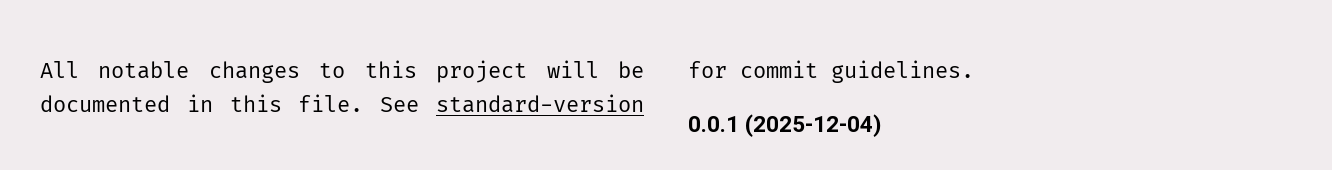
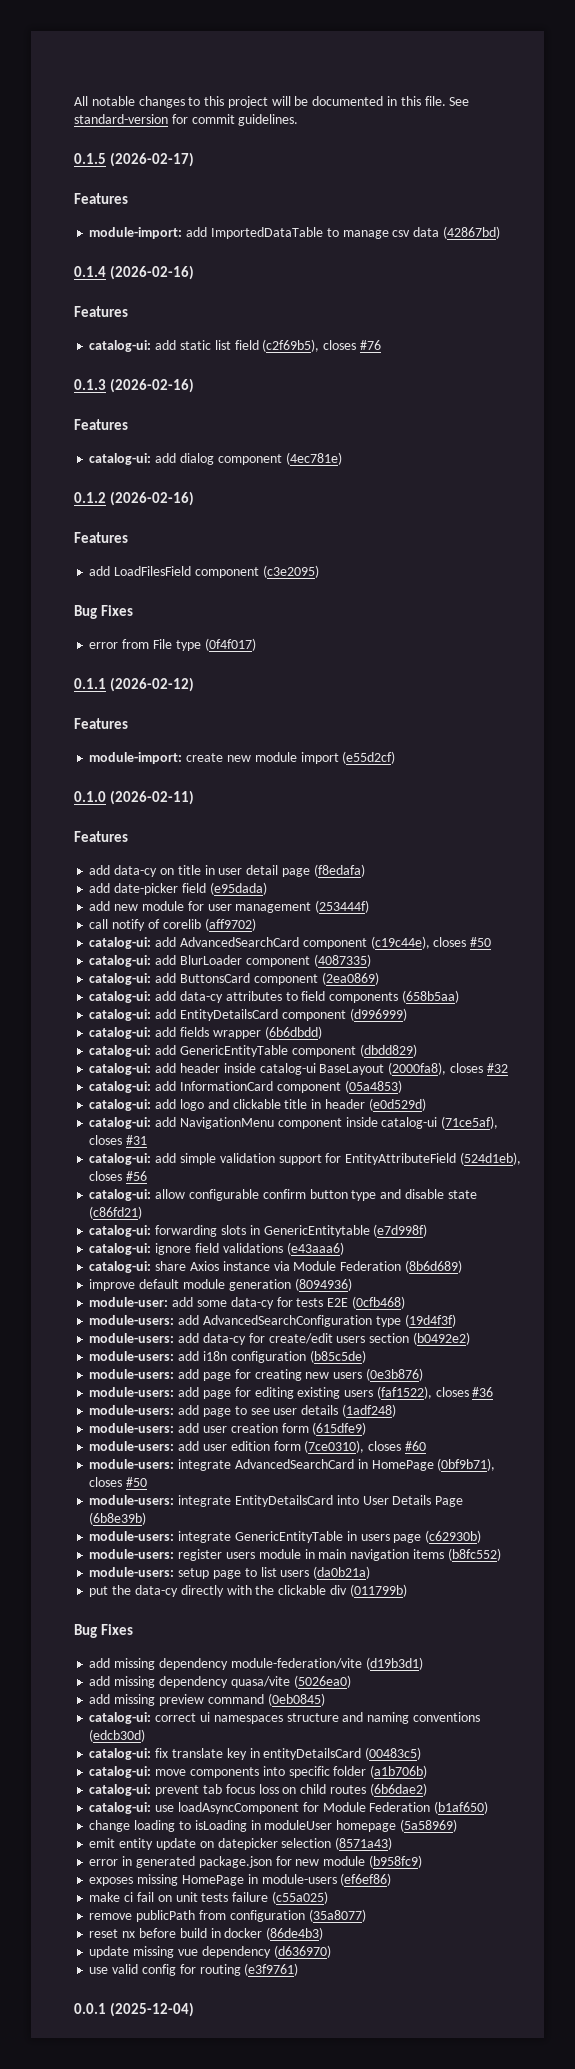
(974, 71) none -> [74,152,194,167] [74,193,128,204] [89,226,500,239] [74,265,194,280] [74,306,128,317] [89,339,381,352] [74,378,194,393] [74,419,128,430] [89,452,342,465] [74,491,194,506] [74,532,128,543] [89,565,319,578] [74,605,133,619] [89,638,256,651] [74,677,194,692] [74,718,128,729] [89,751,396,764] [74,790,194,805] [74,831,128,842] [89,864,365,877] [89,882,267,895] [89,900,370,913] [89,918,256,931] [89,936,492,949] [89,954,371,967] [89,972,379,985] [89,990,459,1003] [89,1008,407,1021] [89,1026,322,1039] [89,1044,417,1057] [89,1062,508,1075] [89,1080,402,1093] [89,1098,426,1111] [89,1116,499,1129] [89,1135,148,1145] [89,1152,521,1165] [89,1171,148,1181] [89,1189,477,1201] [89,1206,143,1219] [89,1224,428,1237] [89,1242,344,1255] [89,1260,462,1273] [89,1278,352,1291] [89,1296,405,1309] [89,1314,456,1327] [89,1332,470,1345] [89,1350,366,1363] [89,1368,423,1381] [89,1386,494,1399] [89,1404,396,1417] [89,1422,367,1435] [89,1440,426,1453] [89,1458,496,1471] [89,1477,148,1487] [89,1495,464,1507] [89,1512,147,1525] [89,1530,482,1543] [89,1548,501,1561] [89,1566,371,1579] [89,1584,407,1597] [74,1624,133,1638] [89,1657,423,1670] [89,1675,351,1688] [89,1693,325,1706] [89,1712,480,1724] [89,1729,146,1742] [89,1747,422,1760] [89,1765,428,1778] [89,1783,427,1796] [89,1801,489,1814] [89,1819,457,1832] [89,1837,393,1850] [89,1855,422,1868] [89,1873,392,1886] [89,1891,328,1904] [89,1909,366,1922] [89,1927,324,1940] [89,1945,331,1958] [89,1963,299,1976] // 0.1.5 (2026-02-17) // Features // module-import: add ImportedDataTable to manage csv data (42867bd) // 0.1.4 (2026-02-16) // Features // catalog-ui: add static list field (c2f69b5), closes #76 // 0.1.3 (2026-02-16) // Features // catalog-ui: add dialog component (4ec781e) // 0.1.2 (2026-02-16) // Features // add LoadFilesField component (c3e2095) // Bug Fixes // error from File type (0f4f017) // 0.1.1 (2026-02-12) // Features // module-import: create new module import (e55d2cf) // 0.1.0 (2026-02-11) // Features // add data-cy on title in user detail page (f8edafa) // add date-picker field (e95dada) // add new module for user management (253444f) // call notify of corelib (aff9702) // catalog-ui: add AdvancedSearchCard component (c19c44e), closes #50 // catalog-ui: add BlurLoader component (4087335) // catalog-ui: add ButtonsCard component (2ea0869) // catalog-ui: add data-cy attributes to field components (658b5aa) // catalog-ui: add EntityDetailsCard component (d996999) // catalog-ui: add fields wrapper (6b6dbdd) // catalog-ui: add GenericEntityTable component (dbdd829) // catalog-ui: add header inside catalog-ui BaseLayout (2000fa8), closes #32 // catalog-ui: add InformationCard component (05a4853) // catalog-ui: add logo and clickable title in header (e0d529d) // catalog-ui: add NavigationMenu component inside catalog-ui (71ce5af), closes #31 // catalog-ui: add simple validation support for EntityAttributeField (524d1eb), closes #56 // catalog-ui: allow configurable confirm button type and disable state (c86fd21) // catalog-ui: forwarding slots in GenericEntitytable (e7d998f) // catalog-ui: ignore field validations (e43aaa6) // catalog-ui: share Axios instance via Module Federation (8b6d689) // improve default module generation (8094936) // module-user: add some data-cy for tests E2E (0cfb468) // module-users: add AdvancedSearchConfiguration type (19d4f3f) // module-users: add data-cy for create/edit users section (b0492e2) // module-users: add i18n configuration (b85c5de) // module-users: add page for creating new users (0e3b876) // module-users: add page for editing existing users (faf1522), closes #36 // module-users: add page to see user details (1adf248) // module-users: add user creation form (615dfe9) // module-users: add user edition form (7ce0310), closes #60 // module-users: integrate AdvancedSearchCard in HomePage (0bf9b71), closes #50 // module-users: integrate EntityDetailsCard into User Details Page (6b8e39b) // module-users: integrate GenericEntityTable in users page (c62930b) // module-users: register users module in main navigation items (b8fc552) // module-users: setup page to list users (da0b21a) // put the data-cy directly with the clickable div (011799b) // Bug Fixes // add missing dependency module-federation/vite (d19b3d1) // add missing dependency quasa/vite (5026ea0) // add missing preview command (0eb0845) // catalog-ui: correct ui namespaces structure and naming conventions (edcb30d) // catalog-ui: fix translate key in entityDetailsCard (00483c5) // catalog-ui: move components into specific folder (a1b706b) // catalog-ui: prevent tab focus loss on child routes (6b6dae2) // catalog-ui: use loadAsyncComponent for Module Federation (b1af650) // change loading to isLoading in moduleUser homepage (5a58969) // emit entity update on datepicker selection (8571a43) // error in generated package.json for new module (b958fc9) // exposes missing HomePage in module-users (ef6ef86) // make ci fail on unit tests failure (c55a025) // remove publicPath from configuration (35a8077) // reset nx before build in docker (86de4b3) // update missing vue dependency (d636970) // use valid config for routing (e3f9761)

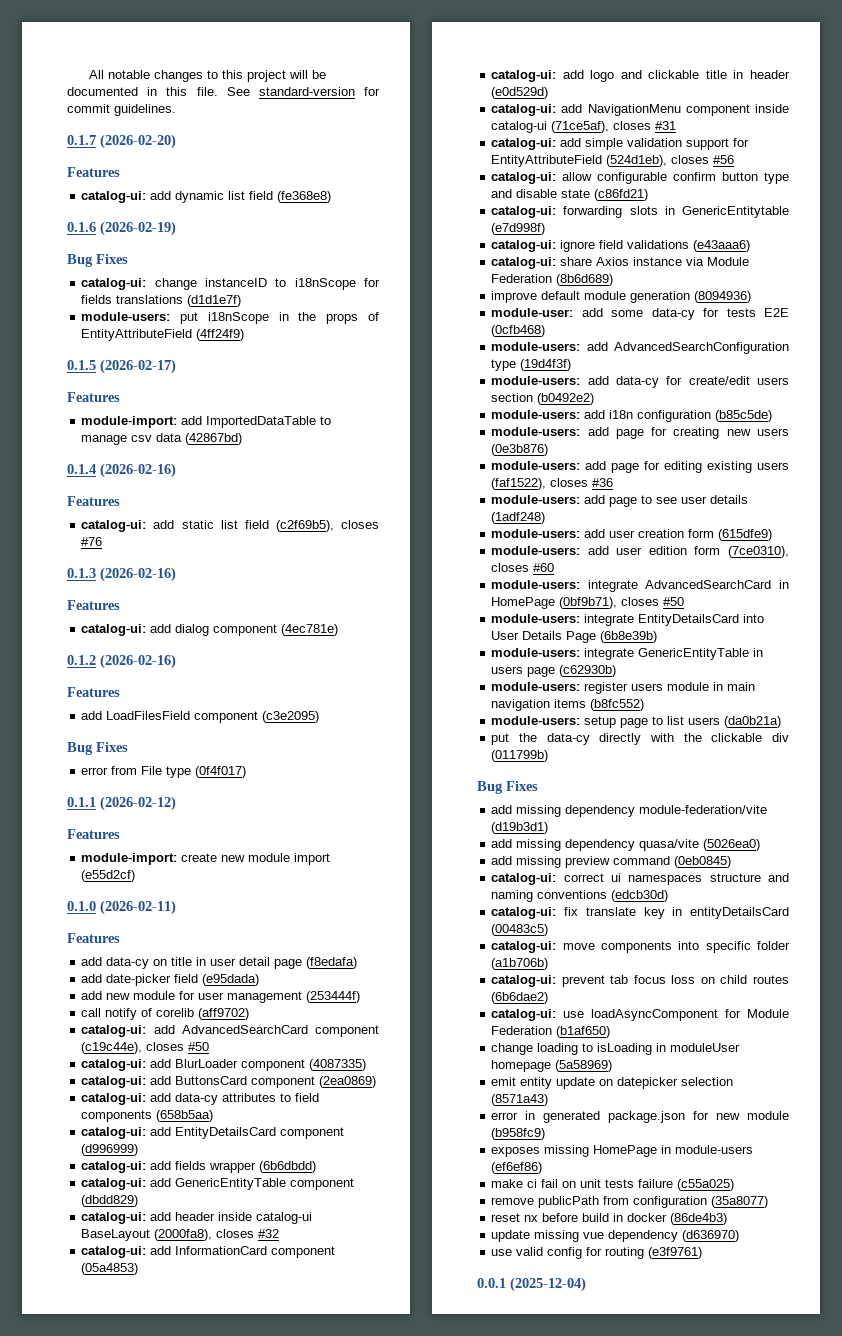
(299, 120) none -> [67,134,176,149] [67,167,120,177] [81,191,332,203] [67,221,176,236] [67,254,128,267] [81,278,380,290] [81,295,242,307] [81,312,379,324] [81,329,245,341] // 0.1.7 (2026-02-20) // Features // catalog-ui: add dynamic list field (fe368e8) // 0.1.6 (2026-02-19) // Bug Fixes // catalog-ui: change instanceID to i18nScope for fields translations (d1d1e7f) // module-users: put i18nScope in the props of EntityAttributeField (4ff24f9)

